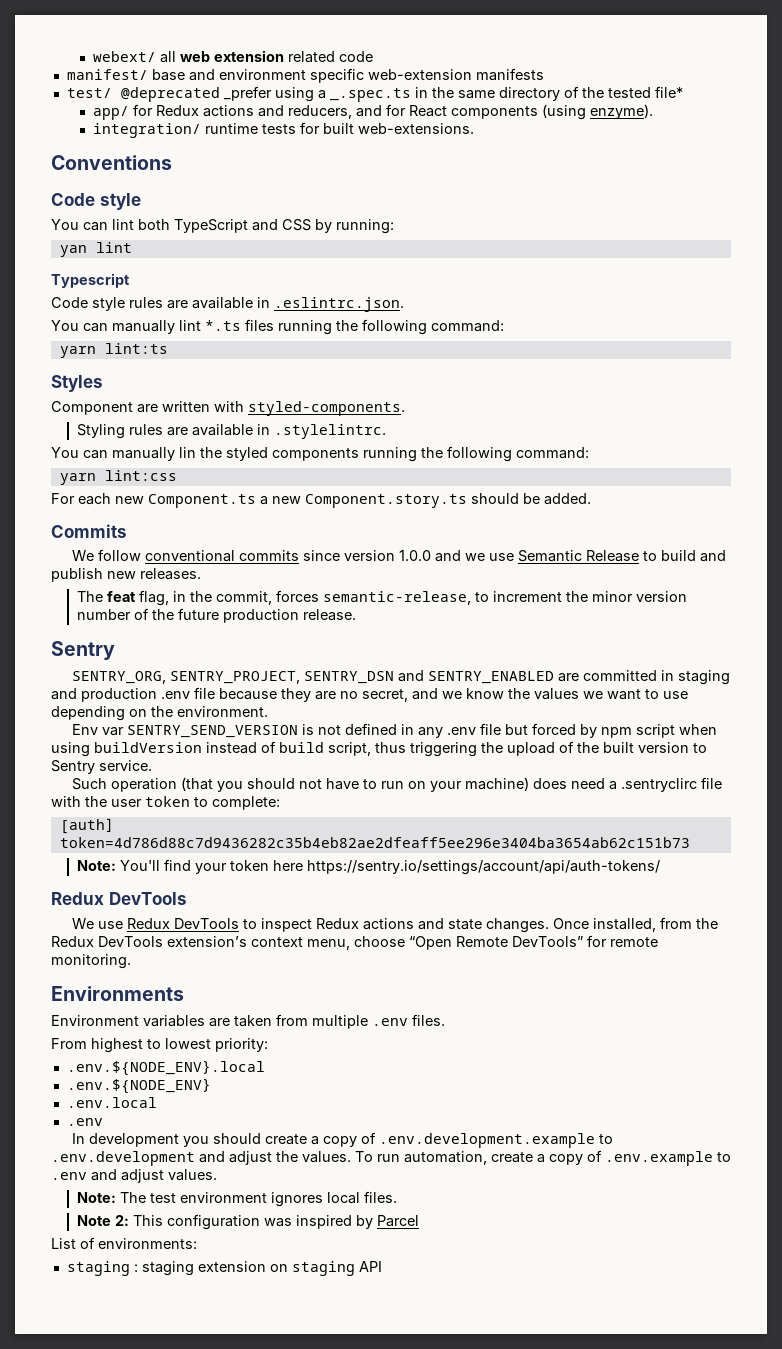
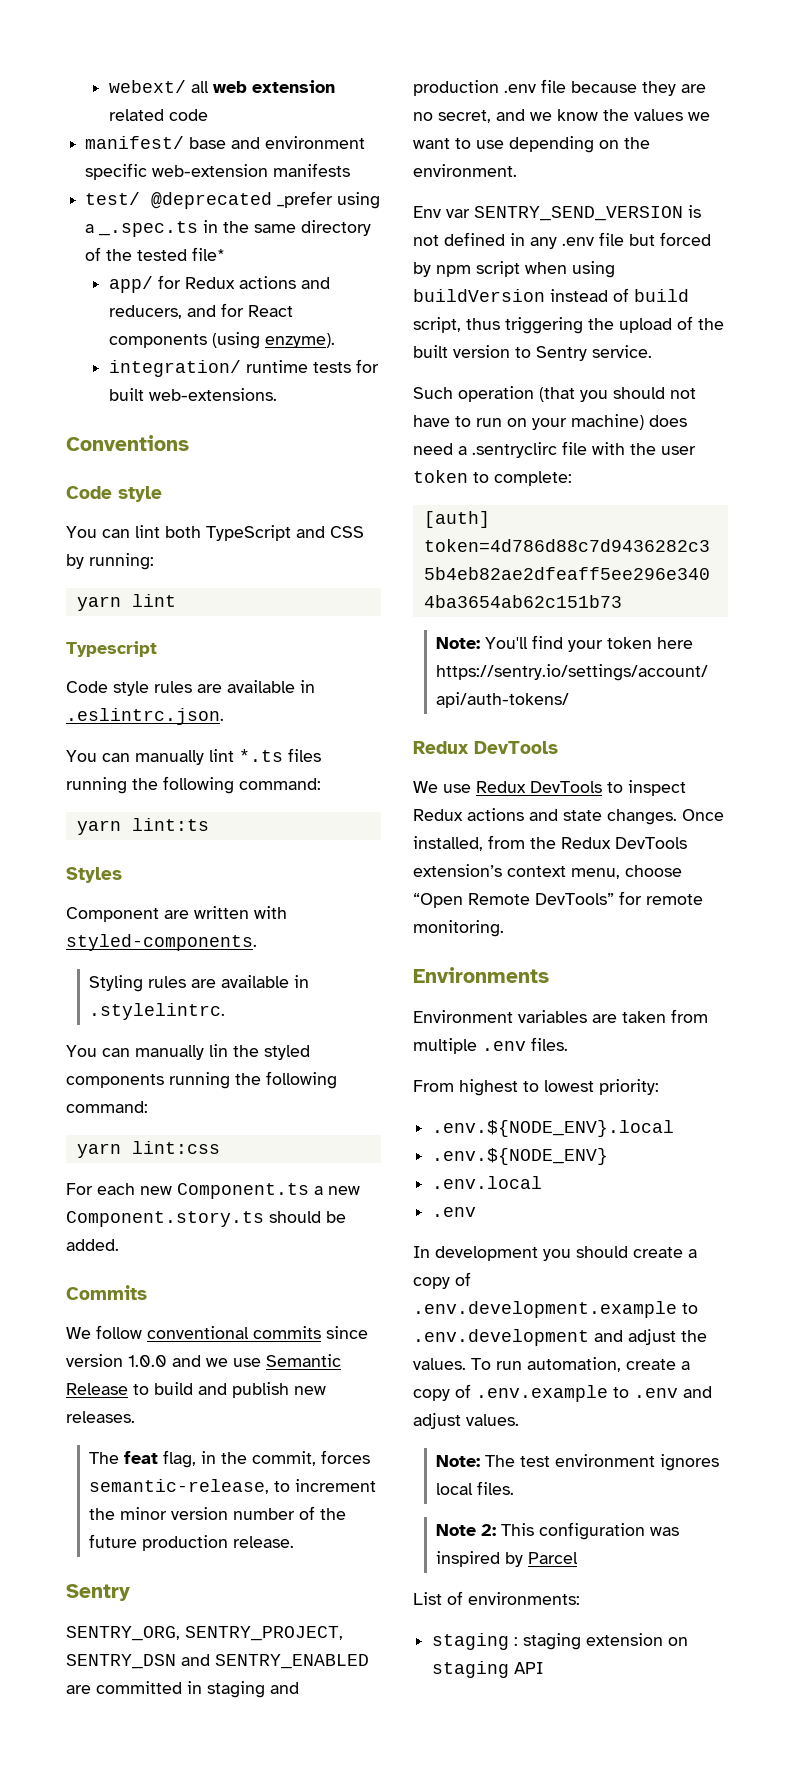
[59,245,87,257] yan -> [76,596,121,611] yarn

